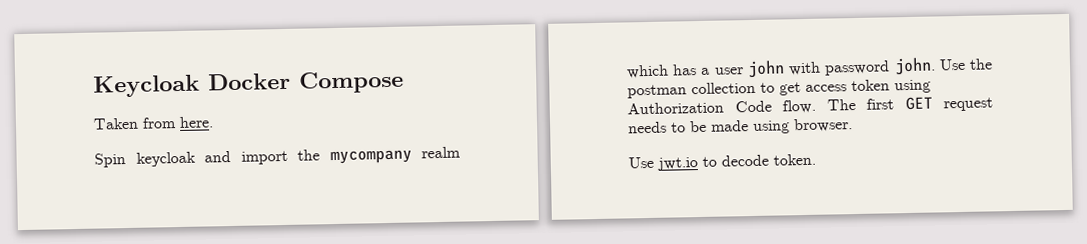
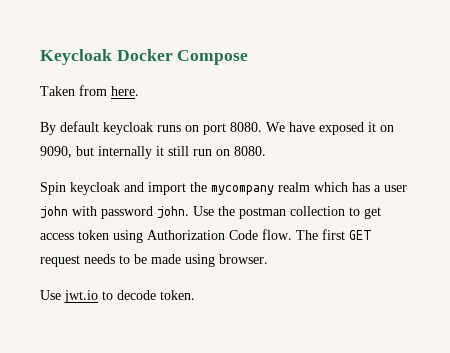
(214, 122) none -> [40,121,394,135] [40,146,266,159] // By default keycloak runs on port 8080. We have exposed it on 9090, but internally it still run on 8080.

